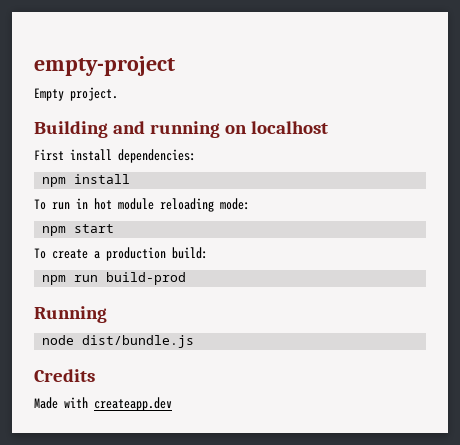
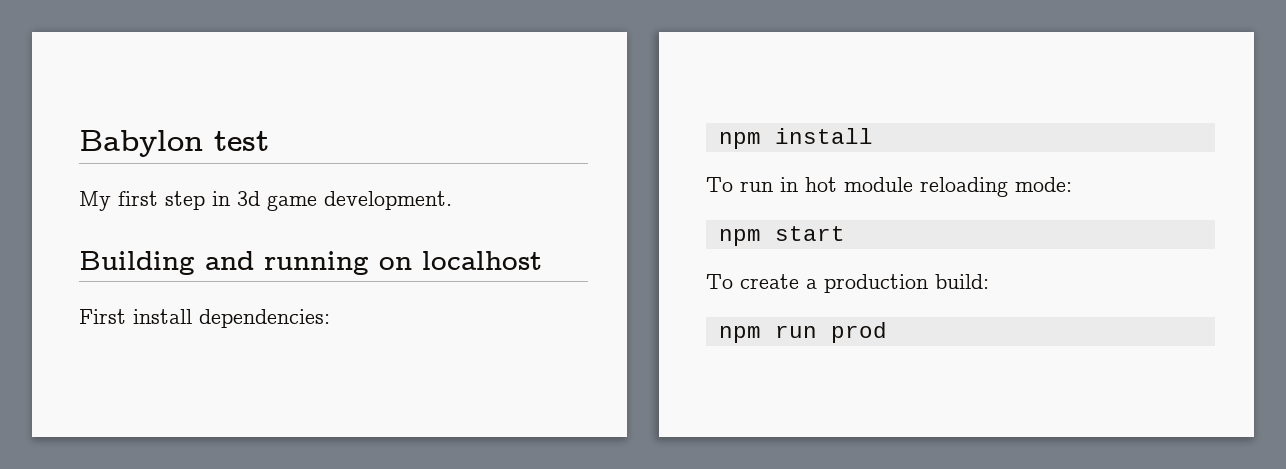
[34,56,175,76] [34,87,118,101] empty-project // Empty project. -> [79,130,269,157] [79,191,452,211] Babylon test // My first step in 3d game development.
[106,272,187,285] [34,306,107,323] [42,335,195,348] [34,369,95,382] [34,397,172,411] build-prod // Running // node dist/bundle.js // Credits // Made with createapp.dev -> [830,322,887,343] prod

